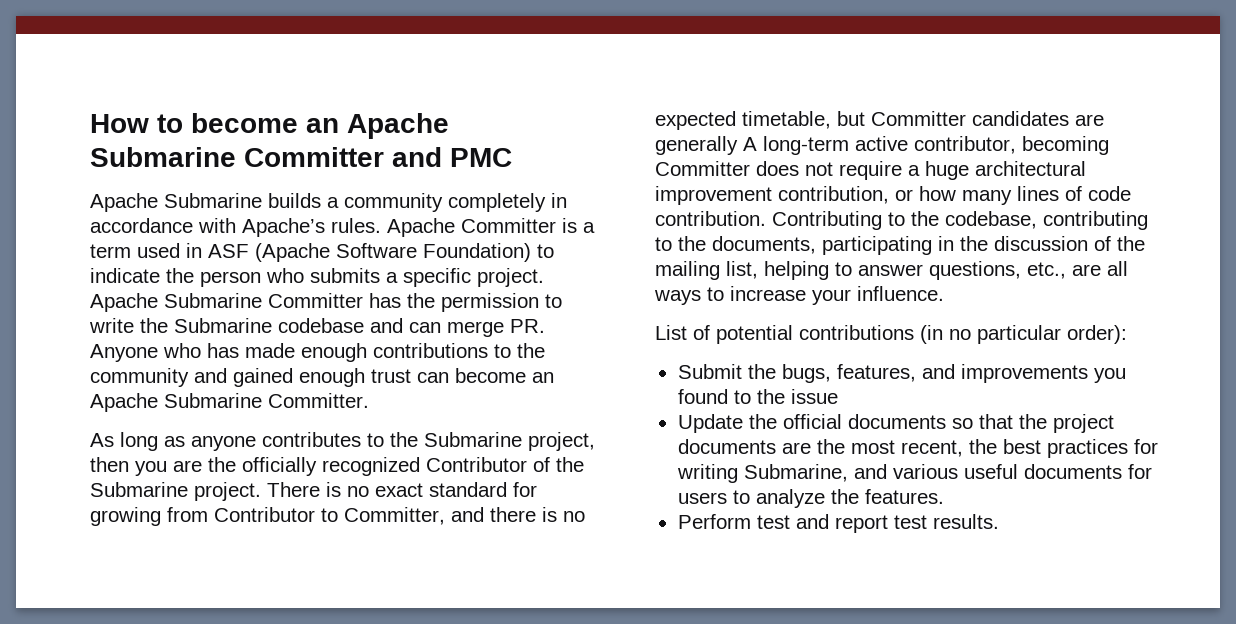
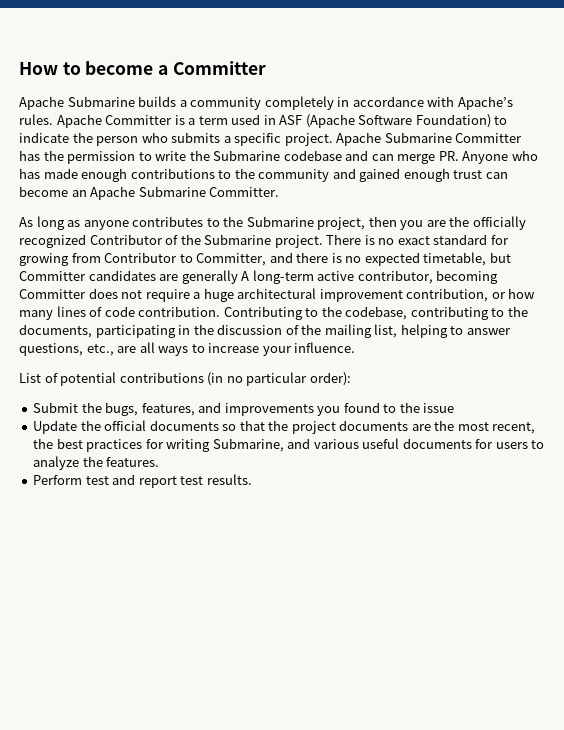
[306,113,449,139] [90,147,512,167] an Apache Submarine Committer and PMC -> [158,61,266,75] a Committer

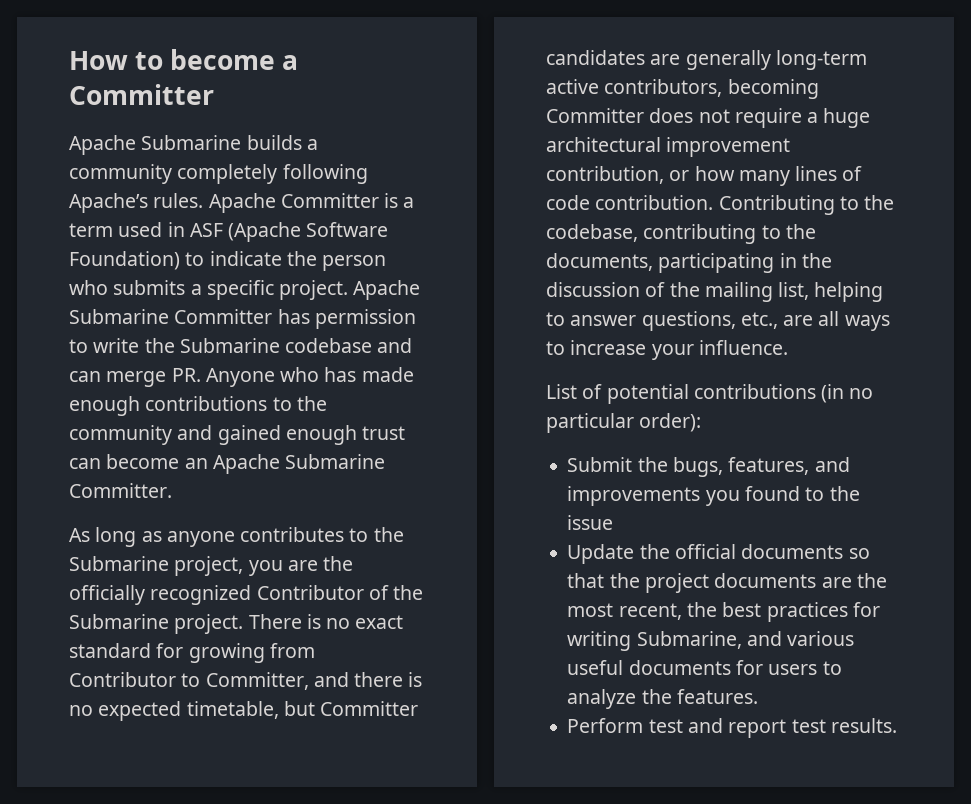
[337,96,455,107] in accordance with -> [282,164,368,184] following
[43,150,64,161] the -> (310, 316) none
[368,216,397,227] then -> (244, 566) none
[241,271,250,281] A -> (771, 60) none
[357,270,433,284] contributor, -> [604,79,723,97] contributors,

